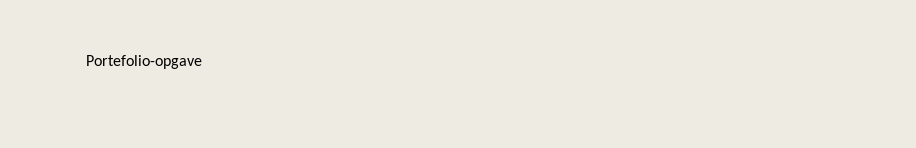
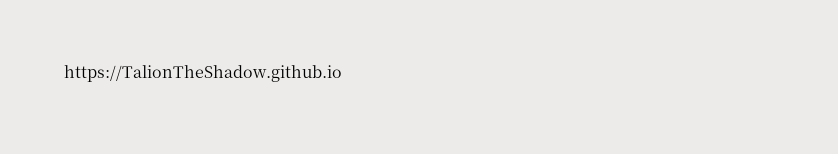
[86,55,202,69] Portefolio-opgave -> [64,65,342,82] https://TalionTheShadow.github.io

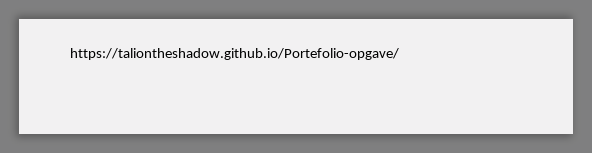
[64,65,342,82] https://TalionTheShadow.github.io -> [70,48,399,60] https://taliontheshadow.github.io/Portefolio-opgave/

